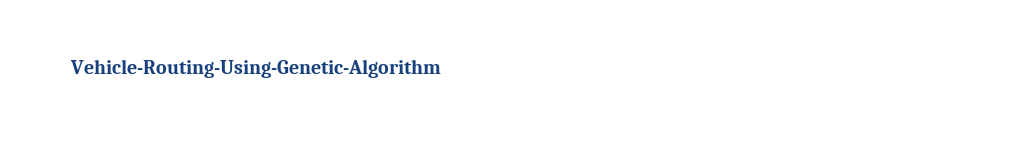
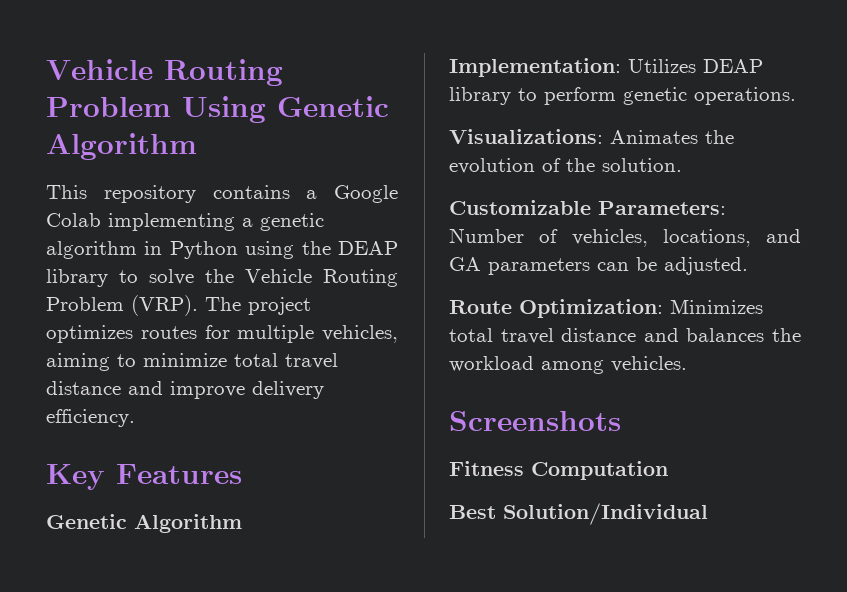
[70,59,441,78] Vehicle-Routing-Using-Genetic-Algorithm -> [46,59,283,86] [46,96,389,123] [46,133,197,160] [46,185,398,203] [46,213,324,231] [46,241,398,259] [46,269,398,287] [46,295,311,316] [46,325,398,343] [46,353,338,371] [46,381,324,399] [46,409,135,427] [46,464,242,490] [46,514,242,533] [449,58,763,77] [449,87,796,105] [449,129,734,144] [449,158,682,174] [449,200,726,215] [449,228,801,247] [449,257,748,275] [449,299,763,318] [449,328,801,344] [449,356,687,374] [449,411,621,431] [449,461,668,480] [449,503,708,525] Vehicle Routing Problem Using Genetic Algorithm // This repository contains a Google Colab implementing a genetic algorithm in Python using the DEAP library to solve the Vehicle Routing Problem (VRP). The project optimizes routes for multiple vehicles, aiming to minimize total travel distance and improve delivery efficiency. // Key Features // Genetic Algorithm Implementation: Utilizes DEAP library to perform genetic operations. // Visualizations: Animates the evolution of the solution. // Customizable Parameters: Number of vehicles, locations, and GA parameters can be adjusted. // Route Optimization: Minimizes total travel distance and balances the workload among vehicles. // Screenshots // Fitness Computation // Best Solution/Individual

